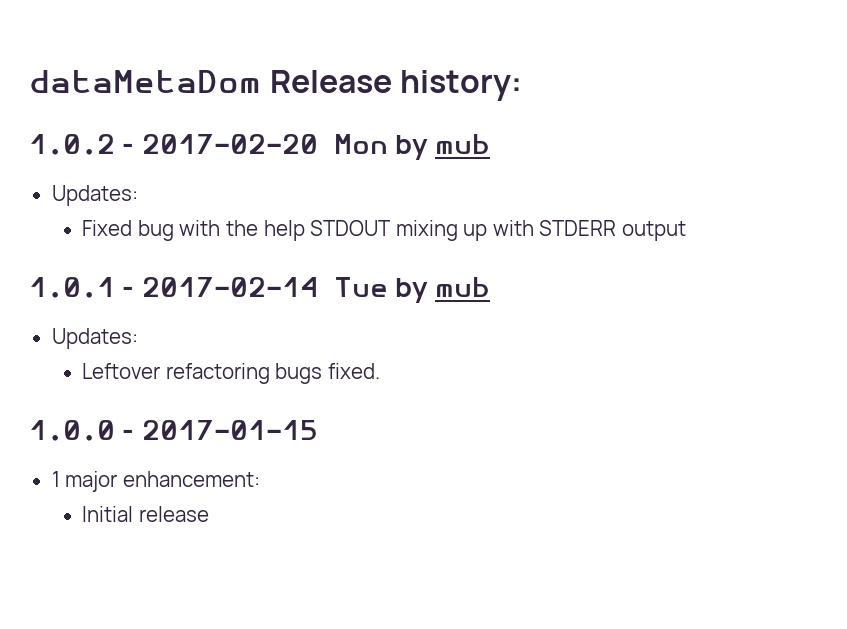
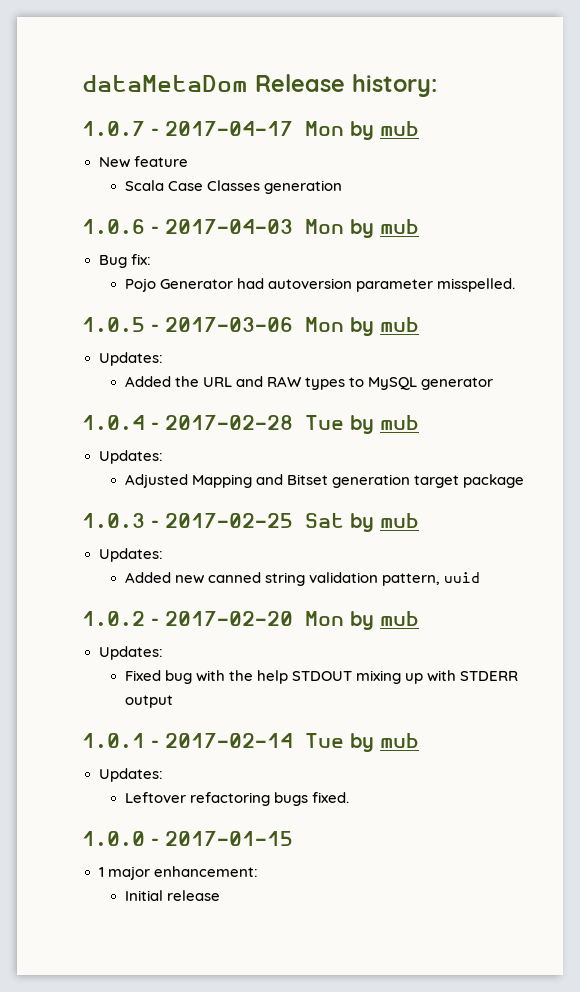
(523, 85) none -> [82,121,419,140] [98,156,188,168] [124,180,342,194] [82,219,419,238] [98,254,151,268] [124,278,515,292] [82,317,419,336] [98,352,163,366] [124,376,494,390] [82,415,419,434] [98,450,163,464] [124,474,525,488] [82,513,419,532] [98,548,163,562] [124,572,481,586] // 1.0.7 - 2017-04-17 Mon by mub // New feature // Scala Case Classes generation // 1.0.6 - 2017-04-03 Mon by mub // Bug fix: // Pojo Generator had autoversion parameter misspelled. // 1.0.5 - 2017-03-06 Mon by mub // Updates: // Added the URL and RAW types to MySQL generator // 1.0.4 - 2017-02-28 Tue by mub // Updates: // Adjusted Mapping and Bitset generation target package // 1.0.3 - 2017-02-25 Sat by mub // Updates: // Added new canned string validation pattern, uuid

